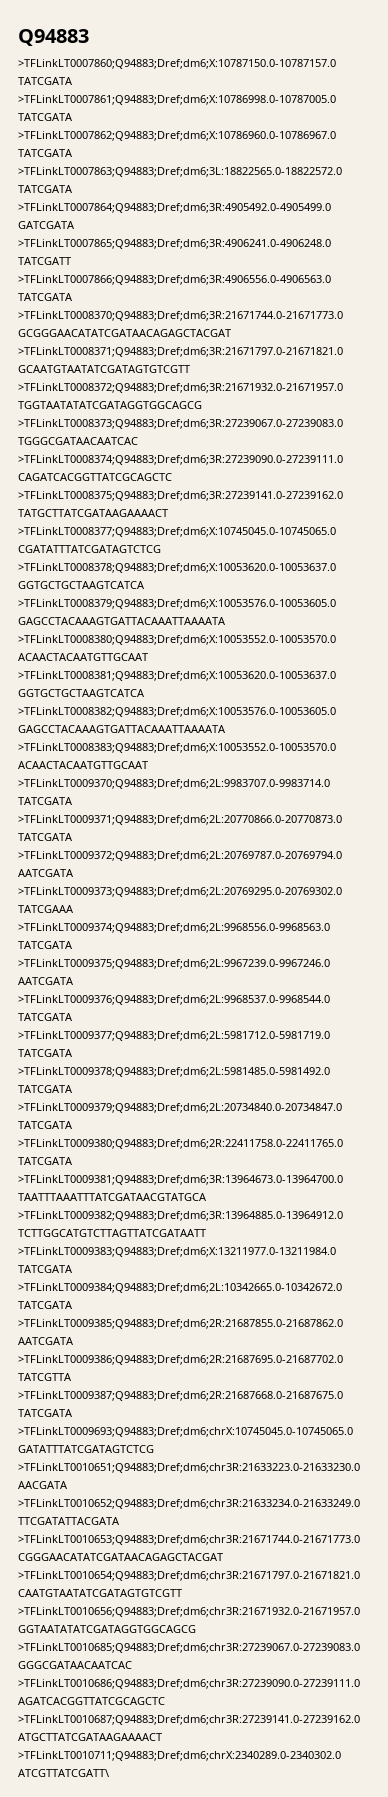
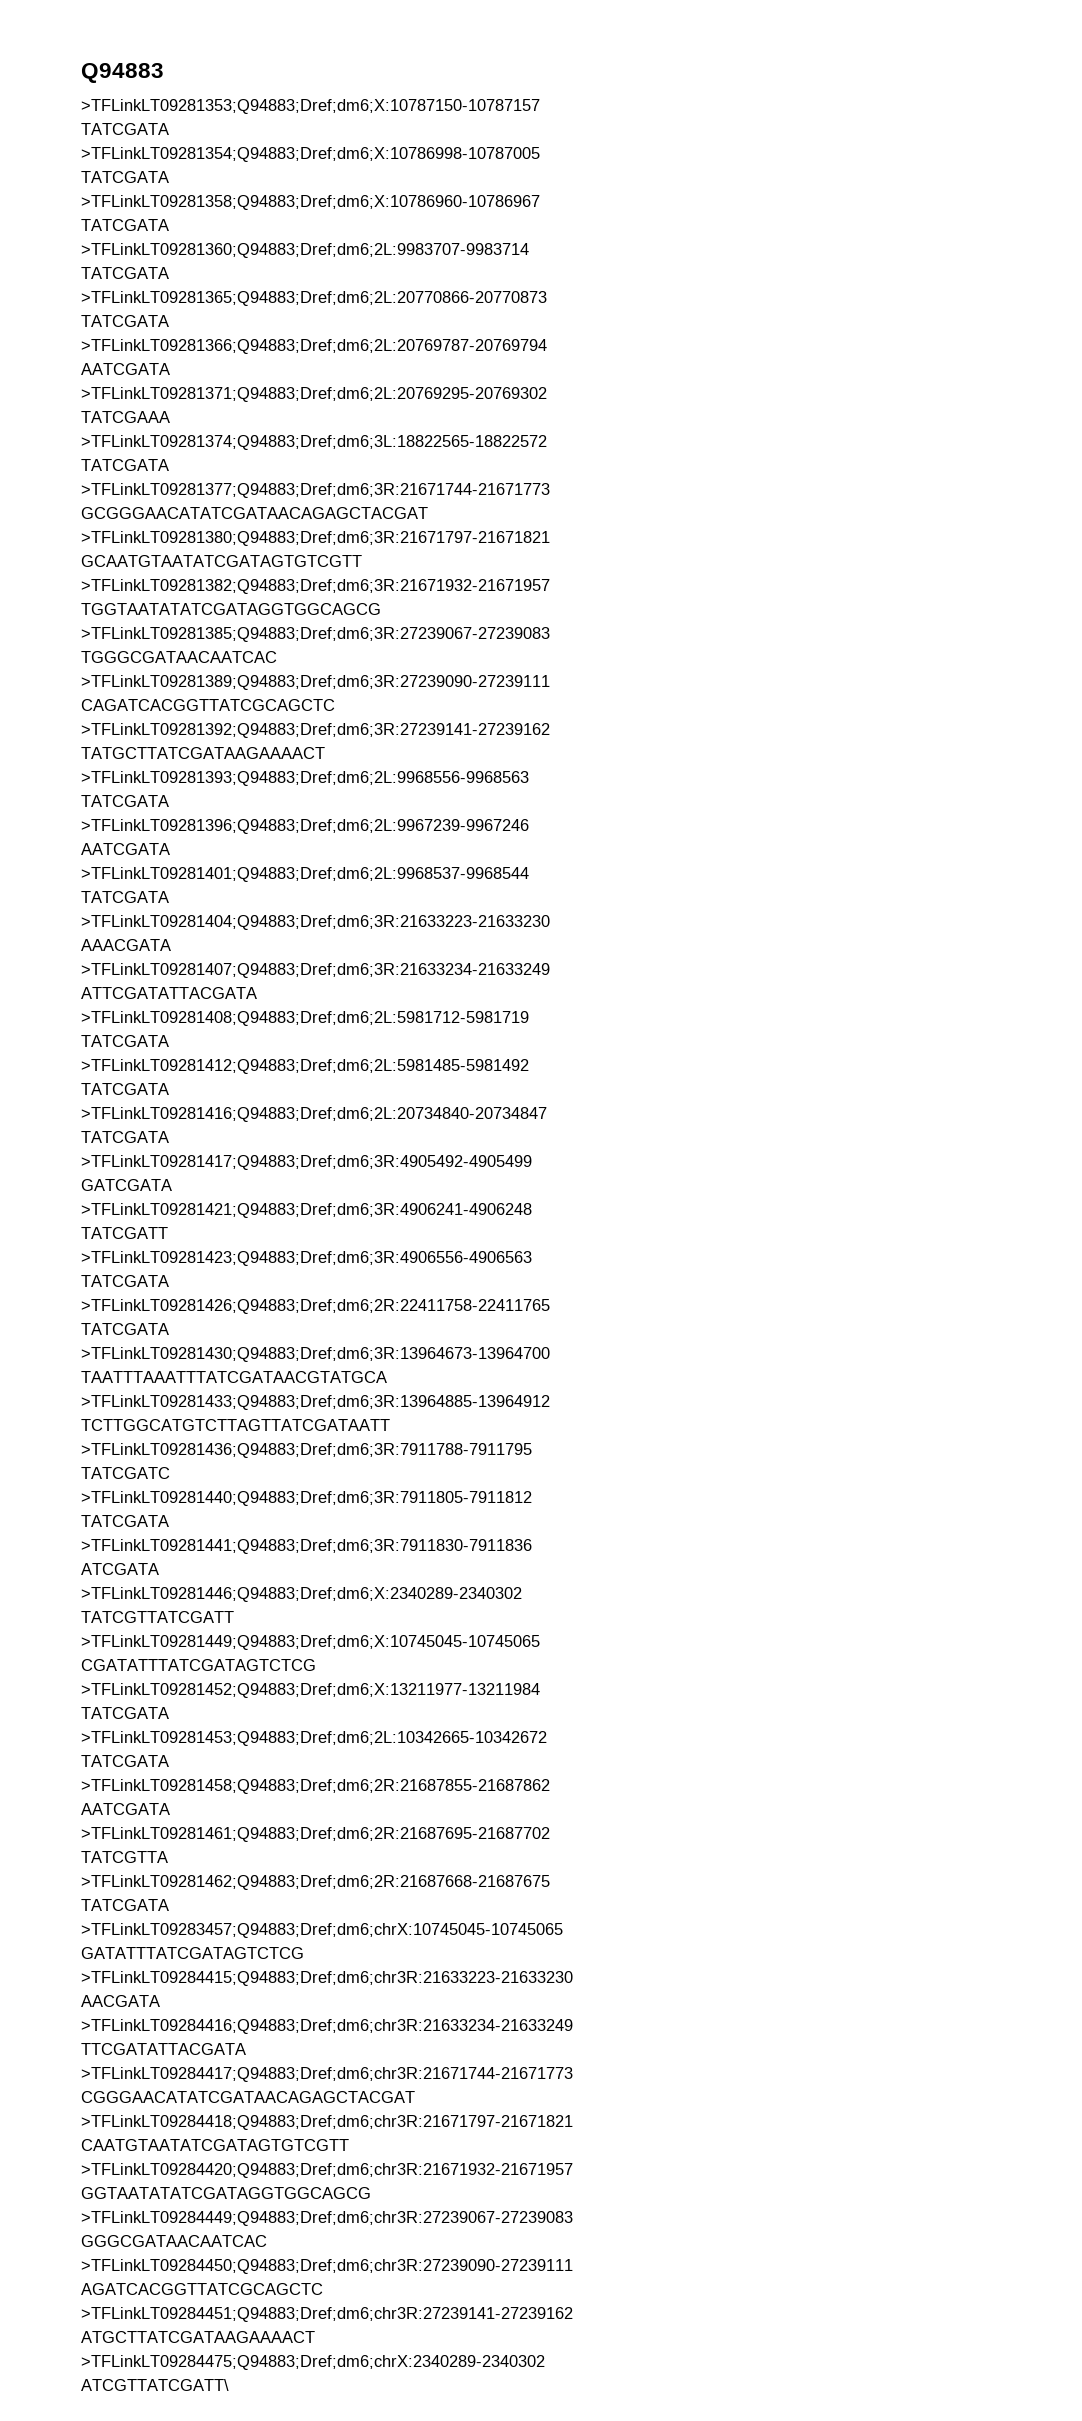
[18,59,336,69] [18,77,73,85] [18,95,336,105] [18,113,73,121] [18,131,336,141] [18,149,73,157] [18,167,342,177] [18,185,73,193] [18,203,331,213] >TFLinkLT0007860;Q94883;Dref;dm6;X:10787150.0-10787157.0 // TATCGATA // >TFLinkLT0007861;Q94883;Dref;dm6;X:10786998.0-10787005.0 // TATCGATA // >TFLinkLT0007862;Q94883;Dref;dm6;X:10786960.0-10786967.0 // TATCGATA // >TFLinkLT0007863;Q94883;Dref;dm6;3L:18822565.0-18822572.0 // TATCGATA // >TFLinkLT0007864;Q94883;Dref;dm6;3R:4905492.0-4905499.0 -> [81,99,540,114] [81,123,169,135] [81,147,540,162] [81,171,169,183] [81,195,540,210] [81,219,169,231] [81,243,529,258] [81,267,169,279] [81,291,547,306] [81,315,169,327] [81,339,547,354] [81,363,170,375] [81,387,547,402] [81,411,170,423] [81,435,547,450] [81,459,169,471] [81,483,550,498] [81,507,428,519] [81,531,550,546] [81,555,362,567] [81,579,550,594] [81,603,381,615] [81,627,550,642] [81,651,277,663] [81,675,550,690] [81,699,335,711] [81,723,550,738] [81,747,325,759] [81,771,529,786] [81,795,169,807] [81,819,529,834] [81,843,170,855] [81,867,529,882] [81,891,169,903] [81,915,550,930] [81,939,171,951] [81,963,550,978] [81,987,257,999] [81,1011,529,1026] [81,1035,169,1047] [81,1059,529,1074] [81,1083,169,1095] [81,1107,547,1122] [81,1131,169,1143] [81,1155,532,1170] >TFLinkLT09281353;Q94883;Dref;dm6;X:10787150-10787157 // TATCGATA // >TFLinkLT09281354;Q94883;Dref;dm6;X:10786998-10787005 // TATCGATA // >TFLinkLT09281358;Q94883;Dref;dm6;X:10786960-10786967 // TATCGATA // >TFLinkLT09281360;Q94883;Dref;dm6;2L:9983707-9983714 // TATCGATA // >TFLinkLT09281365;Q94883;Dref;dm6;2L:20770866-20770873 // TATCGATA // >TFLinkLT09281366;Q94883;Dref;dm6;2L:20769787-20769794 // AATCGATA // >TFLinkLT09281371;Q94883;Dref;dm6;2L:20769295-20769302 // TATCGAAA // >TFLinkLT09281374;Q94883;Dref;dm6;3L:18822565-18822572 // TATCGATA // >TFLinkLT09281377;Q94883;Dref;dm6;3R:21671744-21671773 // GCGGGAACATATCGATAACAGAGCTACGAT // >TFLinkLT09281380;Q94883;Dref;dm6;3R:21671797-21671821 // GCAATGTAATATCGATAGTGTCGTT // >TFLinkLT09281382;Q94883;Dref;dm6;3R:21671932-21671957 // TGGTAATATATCGATAGGTGGCAGCG // >TFLinkLT09281385;Q94883;Dref;dm6;3R:27239067-27239083 // TGGGCGATAACAATCAC // >TFLinkLT09281389;Q94883;Dref;dm6;3R:27239090-27239111 // CAGATCACGGTTATCGCAGCTC // >TFLinkLT09281392;Q94883;Dref;dm6;3R:27239141-27239162 // TATGCTTATCGATAAGAAAACT // >TFLinkLT09281393;Q94883;Dref;dm6;2L:9968556-9968563 // TATCGATA // >TFLinkLT09281396;Q94883;Dref;dm6;2L:9967239-9967246 // AATCGATA // >TFLinkLT09281401;Q94883;Dref;dm6;2L:9968537-9968544 // TATCGATA // >TFLinkLT09281404;Q94883;Dref;dm6;3R:21633223-21633230 // AAACGATA // >TFLinkLT09281407;Q94883;Dref;dm6;3R:21633234-21633249 // ATTCGATATTACGATA // >TFLinkLT09281408;Q94883;Dref;dm6;2L:5981712-5981719 // TATCGATA // >TFLinkLT09281412;Q94883;Dref;dm6;2L:5981485-5981492 // TATCGATA // >TFLinkLT09281416;Q94883;Dref;dm6;2L:20734840-20734847 // TATCGATA // >TFLinkLT09281417;Q94883;Dref;dm6;3R:4905492-4905499
[18,239,331,249] >TFLinkLT0007865;Q94883;Dref;dm6;3R:4906241.0-4906248.0 -> [81,1203,532,1218] >TFLinkLT09281421;Q94883;Dref;dm6;3R:4906241-4906248
[18,275,331,285] [18,293,73,301] [18,311,343,321] [18,329,231,337] [18,347,343,357] [18,365,190,373] [18,383,343,393] [18,401,202,409] [18,419,343,429] [18,437,138,445] [18,455,343,465] [18,473,172,481] [18,491,343,501] [18,509,168,517] [18,527,336,537] [18,545,161,553] [18,563,336,573] [18,581,145,589] [18,599,336,609] [18,617,226,625] [18,635,336,645] [18,653,148,661] [18,671,336,681] [18,689,145,697] [18,707,336,717] [18,725,226,733] [18,743,336,753] [18,761,148,769] [18,779,330,789] [18,797,73,805] [18,815,342,825] [18,833,73,841] [18,851,342,861] [18,869,74,877] [18,887,342,897] [18,905,74,913] [18,923,330,933] [18,941,73,949] [18,959,330,969] [18,977,74,985] [18,995,330,1005] [18,1013,73,1021] [18,1031,330,1041] [18,1049,73,1057] [18,1067,330,1077] [18,1085,73,1093] [18,1103,342,1113] [18,1121,73,1129] [18,1139,343,1149] [18,1157,73,1165] [18,1175,343,1185] [18,1193,207,1201] [18,1211,343,1221] [18,1229,206,1237] [18,1247,336,1257] [18,1265,73,1273] [18,1283,342,1293] [18,1301,73,1309] [18,1319,343,1329] [18,1337,74,1345] [18,1355,343,1365] [18,1373,72,1381] [18,1391,343,1401] [18,1409,73,1417] [18,1427,353,1437] >TFLinkLT0007866;Q94883;Dref;dm6;3R:4906556.0-4906563.0 // TATCGATA // >TFLinkLT0008370;Q94883;Dref;dm6;3R:21671744.0-21671773.0 // GCGGGAACATATCGATAACAGAGCTACGAT // >TFLinkLT0008371;Q94883;Dref;dm6;3R:21671797.0-21671821.0 // GCAATGTAATATCGATAGTGTCGTT // >TFLinkLT0008372;Q94883;Dref;dm6;3R:21671932.0-21671957.0 // TGGTAATATATCGATAGGTGGCAGCG // >TFLinkLT0008373;Q94883;Dref;dm6;3R:27239067.0-27239083.0 // TGGGCGATAACAATCAC // >TFLinkLT0008374;Q94883;Dref;dm6;3R:27239090.0-27239111.0 // CAGATCACGGTTATCGCAGCTC // >TFLinkLT0008375;Q94883;Dref;dm6;3R:27239141.0-27239162.0 // TATGCTTATCGATAAGAAAACT // >TFLinkLT0008377;Q94883;Dref;dm6;X:10745045.0-10745065.0 // CGATATTTATCGATAGTCTCG // >TFLinkLT0008378;Q94883;Dref;dm6;X:10053620.0-10053637.0 // GGTGCTGCTAAGTCATCA // >TFLinkLT0008379;Q94883;Dref;dm6;X:10053576.0-10053605.0 // GAGCCTACAAAGTGATTACAAATTAAAATA // >TFLinkLT0008380;Q94883;Dref;dm6;X:10053552.0-10053570.0 // ACAACTACAATGTTGCAAT // >TFLinkLT0008381;Q94883;Dref;dm6;X:10053620.0-10053637.0 // GGTGCTGCTAAGTCATCA // >TFLinkLT0008382;Q94883;Dref;dm6;X:10053576.0-10053605.0 // GAGCCTACAAAGTGATTACAAATTAAAATA // >TFLinkLT0008383;Q94883;Dref;dm6;X:10053552.0-10053570.0 // ACAACTACAATGTTGCAAT // >TFLinkLT0009370;Q94883;Dref;dm6;2L:9983707.0-9983714.0 // TATCGATA // >TFLinkLT0009371;Q94883;Dref;dm6;2L:20770866.0-20770873.0 // TATCGATA // >TFLinkLT0009372;Q94883;Dref;dm6;2L:20769787.0-20769794.0 // AATCGATA // >TFLinkLT0009373;Q94883;Dref;dm6;2L:20769295.0-20769302.0 // TATCGAAA // >TFLinkLT0009374;Q94883;Dref;dm6;2L:9968556.0-9968563.0 // TATCGATA // >TFLinkLT0009375;Q94883;Dref;dm6;2L:9967239.0-9967246.0 // AATCGATA // >TFLinkLT0009376;Q94883;Dref;dm6;2L:9968537.0-9968544.0 // TATCGATA // >TFLinkLT0009377;Q94883;Dref;dm6;2L:5981712.0-5981719.0 // TATCGATA // >TFLinkLT0009378;Q94883;Dref;dm6;2L:5981485.0-5981492.0 // TATCGATA // >TFLinkLT0009379;Q94883;Dref;dm6;2L:20734840.0-20734847.0 // TATCGATA // >TFLinkLT0009380;Q94883;Dref;dm6;2R:22411758.0-22411765.0 // TATCGATA // >TFLinkLT0009381;Q94883;Dref;dm6;3R:13964673.0-13964700.0 // TAATTTAAATTTATCGATAACGTATGCA // >TFLinkLT0009382;Q94883;Dref;dm6;3R:13964885.0-13964912.0 // TCTTGGCATGTCTTAGTTATCGATAATT // >TFLinkLT0009383;Q94883;Dref;dm6;X:13211977.0-13211984.0 // TATCGATA // >TFLinkLT0009384;Q94883;Dref;dm6;2L:10342665.0-10342672.0 // TATCGATA // >TFLinkLT0009385;Q94883;Dref;dm6;2R:21687855.0-21687862.0 // AATCGATA // >TFLinkLT0009386;Q94883;Dref;dm6;2R:21687695.0-21687702.0 // TATCGTTA // >TFLinkLT0009387;Q94883;Dref;dm6;2R:21687668.0-21687675.0 // TATCGATA // >TFLinkLT0009693;Q94883;Dref;dm6;chrX:10745045.0-10745065.0 -> [81,1251,532,1266] [81,1275,169,1287] [81,1299,550,1314] [81,1323,169,1335] [81,1347,550,1362] [81,1371,387,1383] [81,1395,550,1410] [81,1419,390,1431] [81,1443,532,1458] [81,1467,170,1479] [81,1491,532,1506] [81,1515,169,1527] [81,1539,532,1554] [81,1563,159,1575] [81,1587,522,1602] [81,1611,234,1623] [81,1635,540,1650] [81,1659,316,1671] [81,1683,540,1698] [81,1707,169,1719] [81,1731,547,1746] [81,1755,169,1767] [81,1779,550,1794] [81,1803,170,1815] [81,1827,550,1842] [81,1851,168,1863] [81,1875,550,1890] [81,1899,169,1911] [81,1923,563,1938] >TFLinkLT09281423;Q94883;Dref;dm6;3R:4906556-4906563 // TATCGATA // >TFLinkLT09281426;Q94883;Dref;dm6;2R:22411758-22411765 // TATCGATA // >TFLinkLT09281430;Q94883;Dref;dm6;3R:13964673-13964700 // TAATTTAAATTTATCGATAACGTATGCA // >TFLinkLT09281433;Q94883;Dref;dm6;3R:13964885-13964912 // TCTTGGCATGTCTTAGTTATCGATAATT // >TFLinkLT09281436;Q94883;Dref;dm6;3R:7911788-7911795 // TATCGATC // >TFLinkLT09281440;Q94883;Dref;dm6;3R:7911805-7911812 // TATCGATA // >TFLinkLT09281441;Q94883;Dref;dm6;3R:7911830-7911836 // ATCGATA // >TFLinkLT09281446;Q94883;Dref;dm6;X:2340289-2340302 // TATCGTTATCGATT // >TFLinkLT09281449;Q94883;Dref;dm6;X:10745045-10745065 // CGATATTTATCGATAGTCTCG // >TFLinkLT09281452;Q94883;Dref;dm6;X:13211977-13211984 // TATCGATA // >TFLinkLT09281453;Q94883;Dref;dm6;2L:10342665-10342672 // TATCGATA // >TFLinkLT09281458;Q94883;Dref;dm6;2R:21687855-21687862 // AATCGATA // >TFLinkLT09281461;Q94883;Dref;dm6;2R:21687695-21687702 // TATCGTTA // >TFLinkLT09281462;Q94883;Dref;dm6;2R:21687668-21687675 // TATCGATA // >TFLinkLT09283457;Q94883;Dref;dm6;chrX:10745045-10745065
[18,1463,360,1473] >TFLinkLT0010651;Q94883;Dref;dm6;chr3R:21633223.0-21633230.0 -> [81,1971,573,1986] >TFLinkLT09284415;Q94883;Dref;dm6;chr3R:21633223-21633230
[18,1499,360,1509] >TFLinkLT0010652;Q94883;Dref;dm6;chr3R:21633234.0-21633249.0 -> [81,2019,573,2034] >TFLinkLT09284416;Q94883;Dref;dm6;chr3R:21633234-21633249
[18,1535,360,1545] >TFLinkLT0010653;Q94883;Dref;dm6;chr3R:21671744.0-21671773.0 -> [81,2067,573,2082] >TFLinkLT09284417;Q94883;Dref;dm6;chr3R:21671744-21671773
[18,1571,360,1581] >TFLinkLT0010654;Q94883;Dref;dm6;chr3R:21671797.0-21671821.0 -> [81,2115,573,2130] >TFLinkLT09284418;Q94883;Dref;dm6;chr3R:21671797-21671821
[18,1607,360,1617] >TFLinkLT0010656;Q94883;Dref;dm6;chr3R:21671932.0-21671957.0 -> [81,2163,573,2178] >TFLinkLT09284420;Q94883;Dref;dm6;chr3R:21671932-21671957
[18,1643,360,1653] >TFLinkLT0010685;Q94883;Dref;dm6;chr3R:27239067.0-27239083.0 -> [81,2211,573,2226] >TFLinkLT09284449;Q94883;Dref;dm6;chr3R:27239067-27239083
[18,1679,360,1689] >TFLinkLT0010686;Q94883;Dref;dm6;chr3R:27239090.0-27239111.0 -> [81,2259,573,2274] >TFLinkLT09284450;Q94883;Dref;dm6;chr3R:27239090-27239111
[18,1715,360,1725] >TFLinkLT0010687;Q94883;Dref;dm6;chr3R:27239141.0-27239162.0 -> [81,2307,573,2322] >TFLinkLT09284451;Q94883;Dref;dm6;chr3R:27239141-27239162
[18,1751,341,1761] >TFLinkLT0010711;Q94883;Dref;dm6;chrX:2340289.0-2340302.0 -> [81,2355,545,2370] >TFLinkLT09284475;Q94883;Dref;dm6;chrX:2340289-2340302

